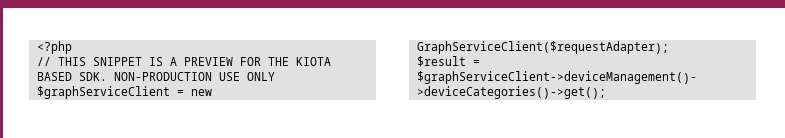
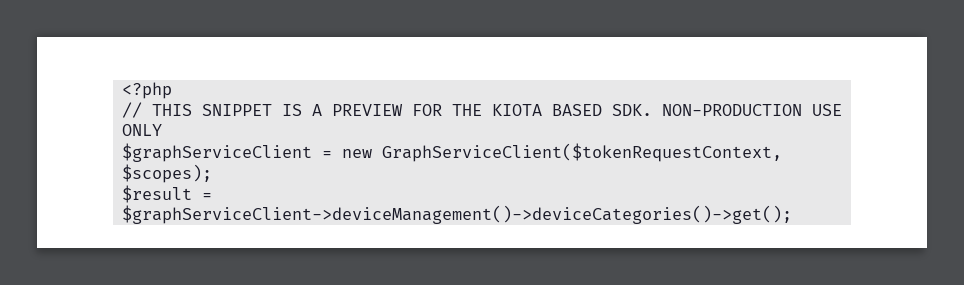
[416,41,669,54] GraphServiceClient($requestAdapter); -> [382,143,782,162] [122,164,212,183] GraphServiceClient($tokenRequestContext, $scopes);

